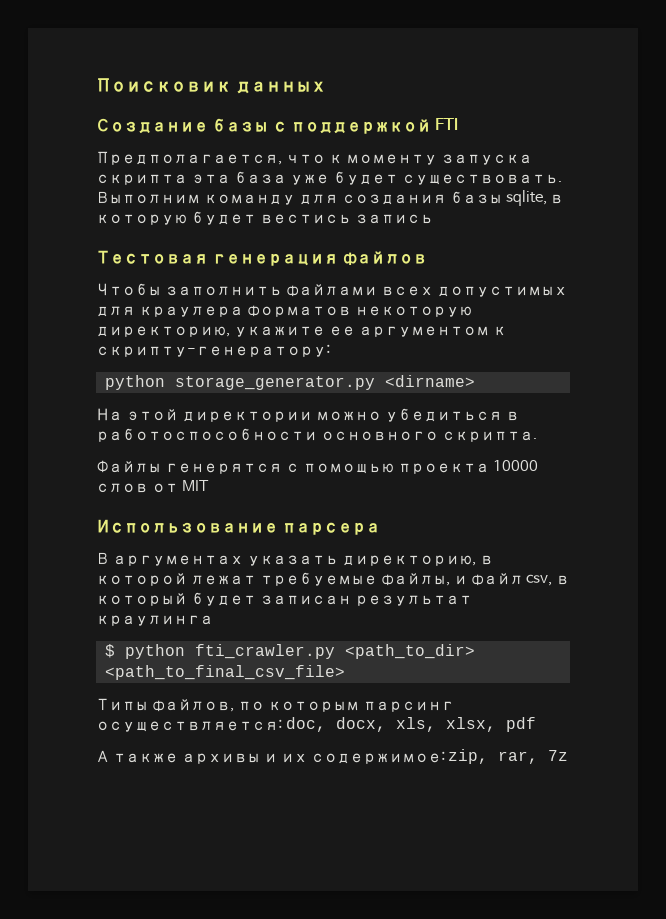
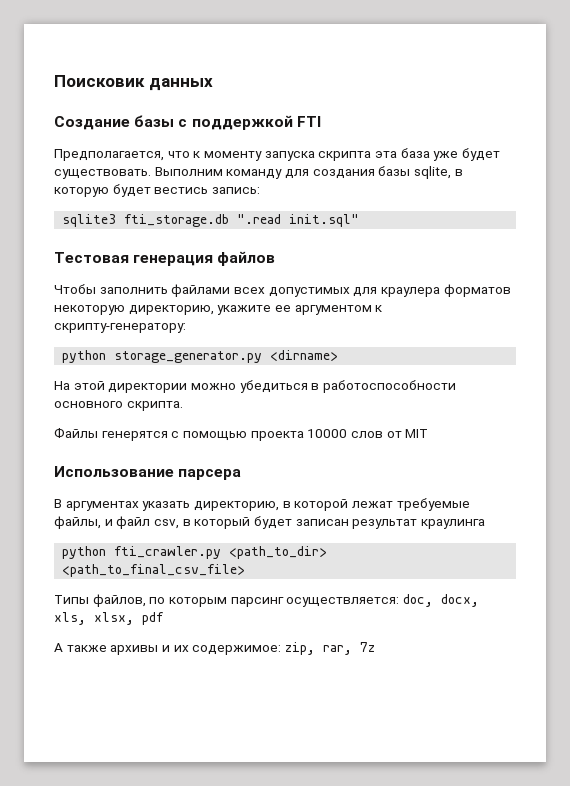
[354,214,433,224] запись -> [211,187,260,194] [62,214,360,227] запись: // sqlite3 fti_storage.db ".read init.sql"
[104,644,115,658] $ -> (485, 524) none

